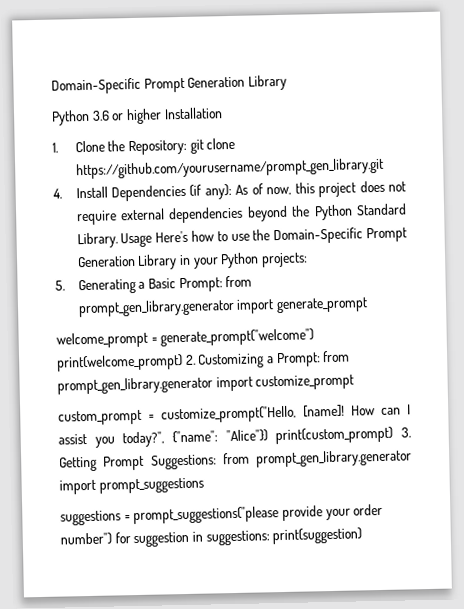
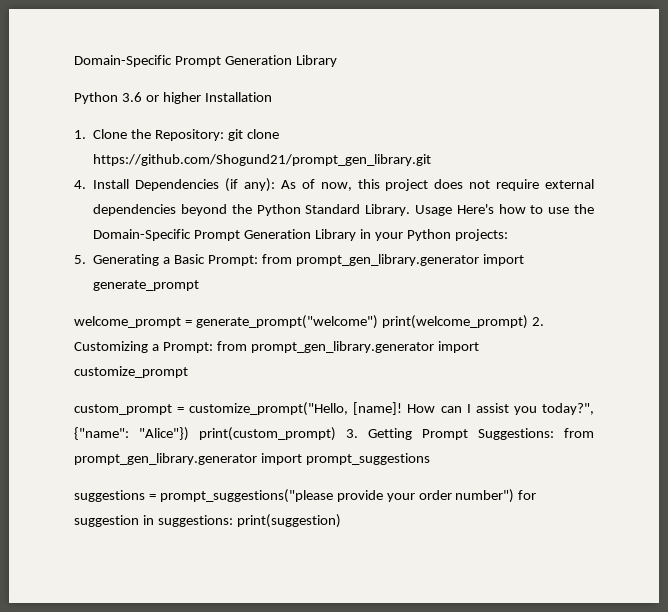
[75,157,384,180] https://github.com/yourusername/prompt_gen_library.git -> [93,154,432,166] https://github.com/Shogund21/prompt_gen_library.git

